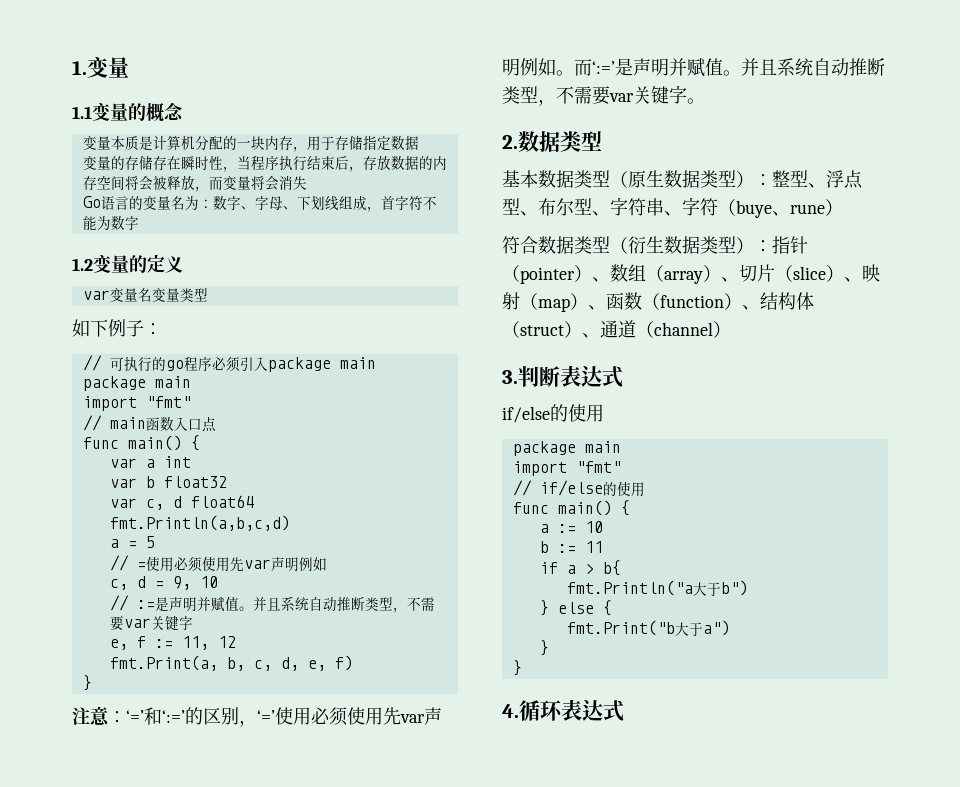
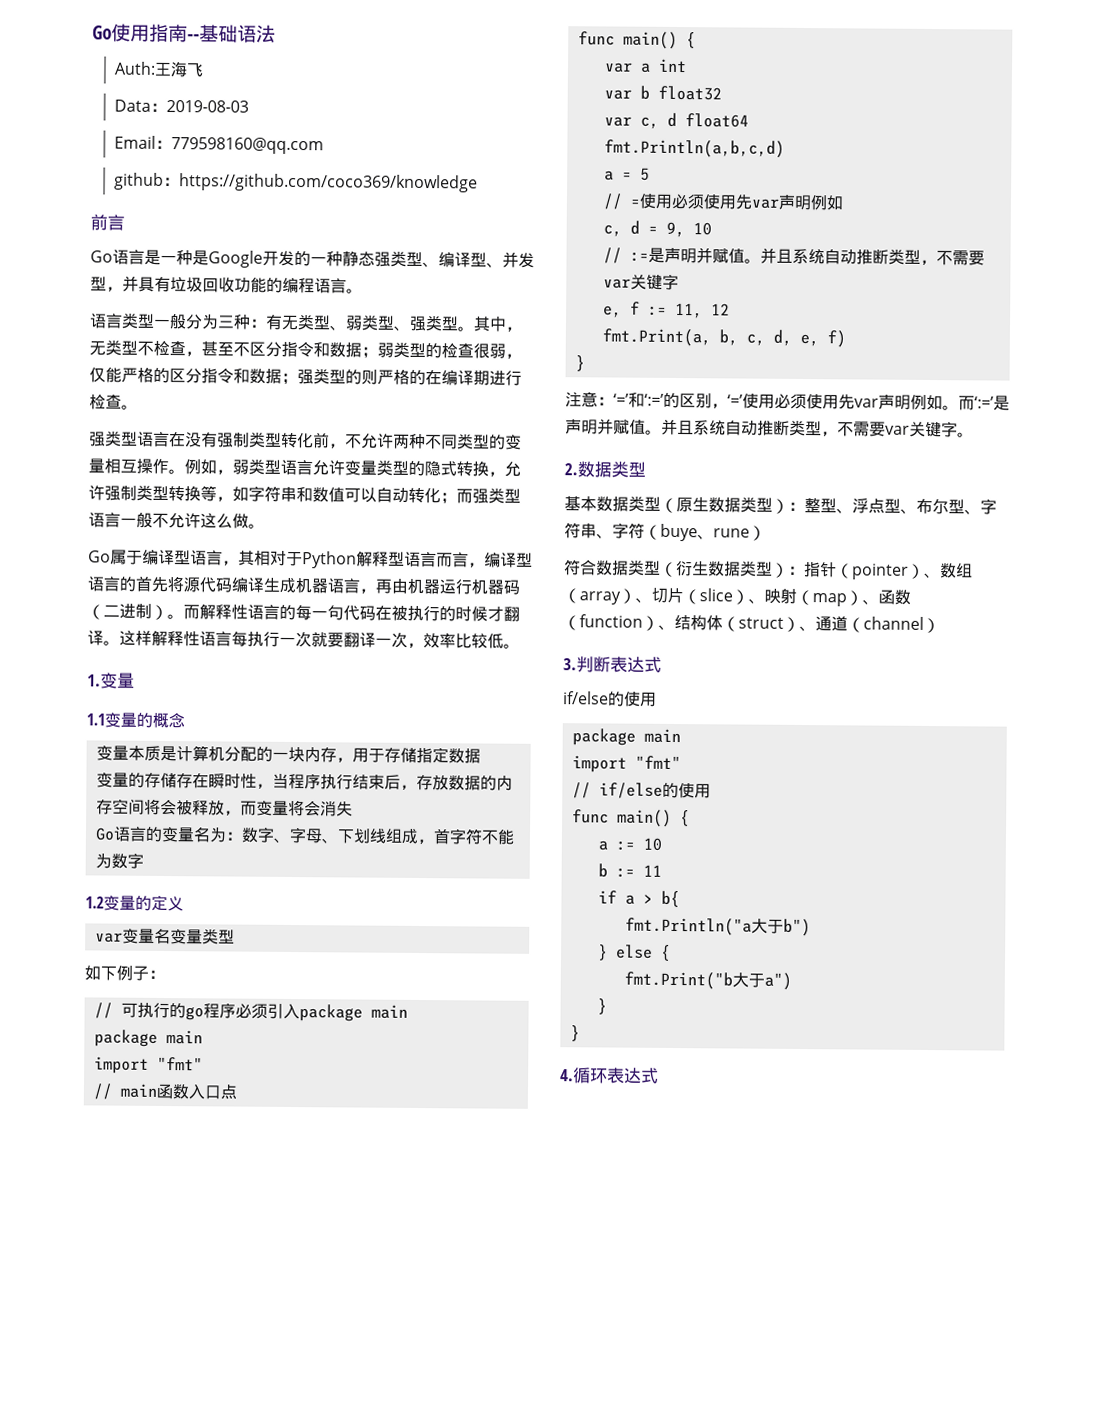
(72, 68) none -> [92,23,276,43] [114,61,205,78] [114,99,250,113] [114,135,325,155] [114,172,479,193] [90,214,125,231] [90,249,535,268] [90,275,363,294] [89,312,522,332] [89,339,522,359] [89,367,522,386] [89,394,138,410] [89,430,522,450] [88,458,521,477] [88,484,521,505] [88,511,265,529] [88,549,533,569] [87,576,520,595] [87,603,520,622] [87,630,520,649] Go使用指南--基础语法 // Auth:王海飞 // Data：2019-08-03 // Email：779598160@qq.com // github：https://github.com/coco369/knowledge // 前言 // Go语言是一种是Google开发的一种静态强类型、编译型、并发型，并具有垃圾回收功能的编程语言。 // 语言类型一般分为三种：有无类型、弱类型、强类型。其中，无类型不检查，甚至不区分指令和数据；弱类型的检查很弱，仅能严格的区分指令和数据；强类型的则严格的在编译期进行检查。 // 强类型语言在没有强制类型转化前，不允许两种不同类型的变量相互操作。例如，弱类型语言允许变量类型的隐式转换，允许强制类型转换等，如字符串和数值可以自动转化；而强类型语言一般不允许这么做。 // Go属于编译型语言，其相对于Python解释型语言而言，编译型语言的首先将源代码编译生成机器语言，再由机器运行机器码（二进制）。而解释性语言的每一句代码在被执行的时候才翻译。这样解释性语言每执行一次就要翻译一次，效率比较低。 //

